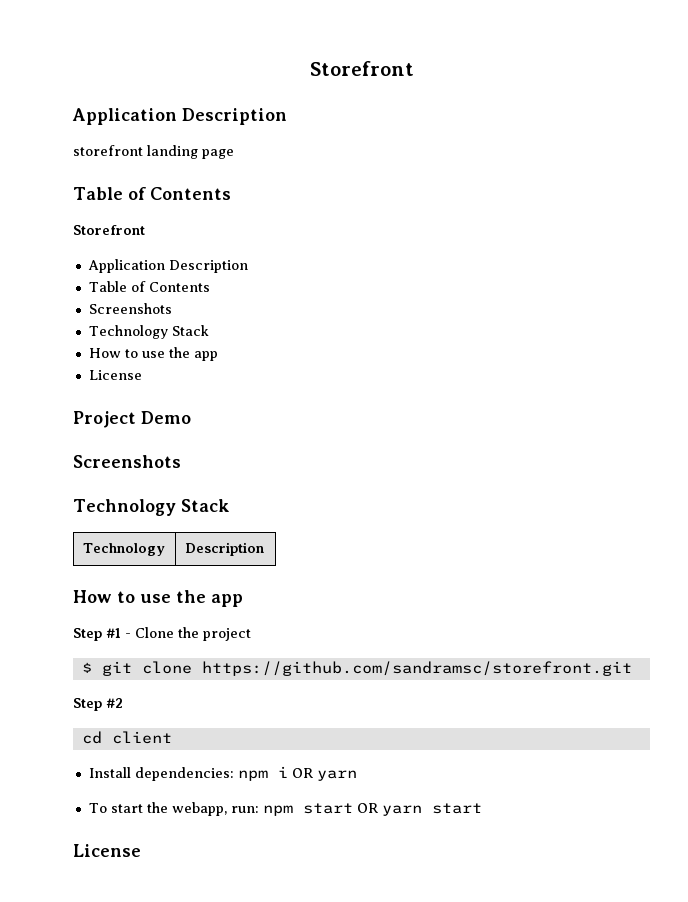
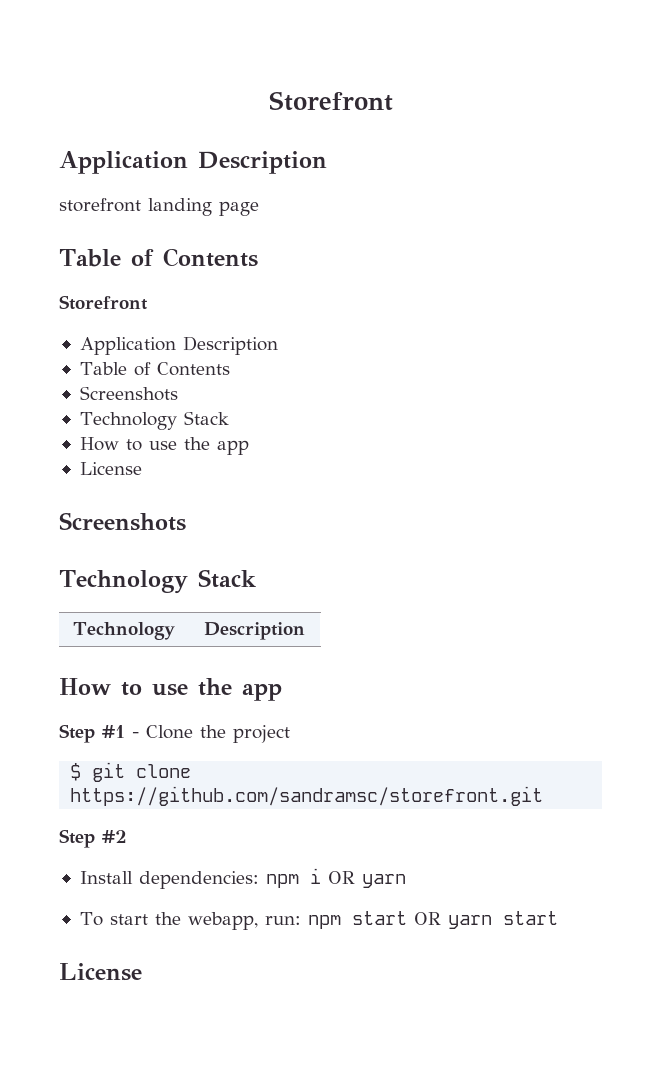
[73,411,191,428] // Project Demo -> (142, 468) none
[81,731,172,744] // cd client -> (127, 836) none

